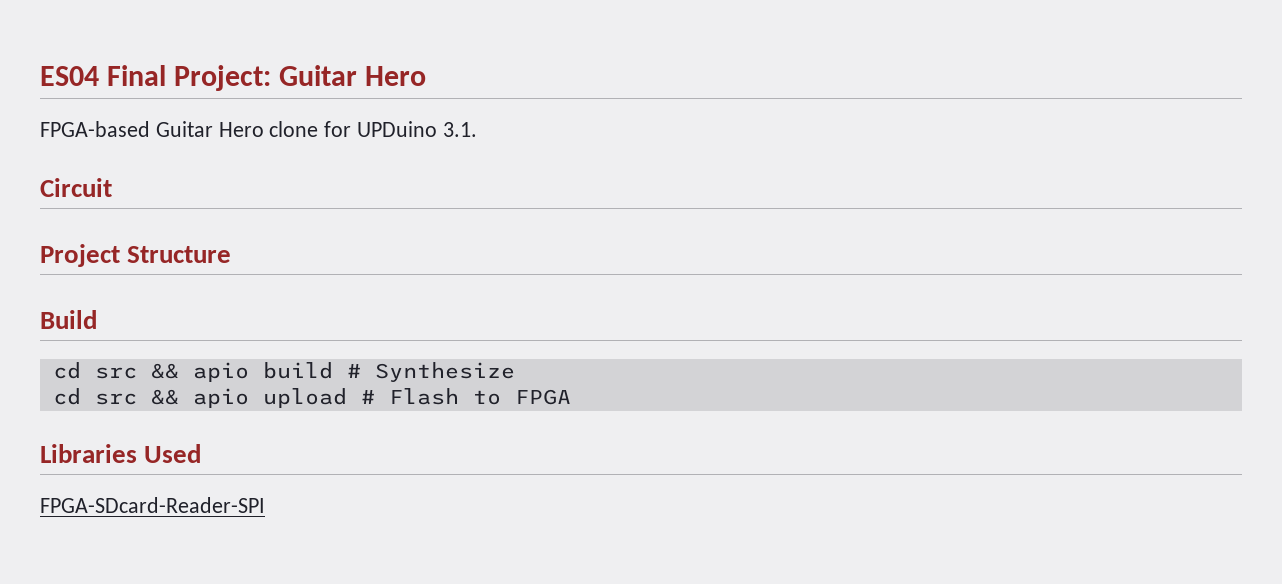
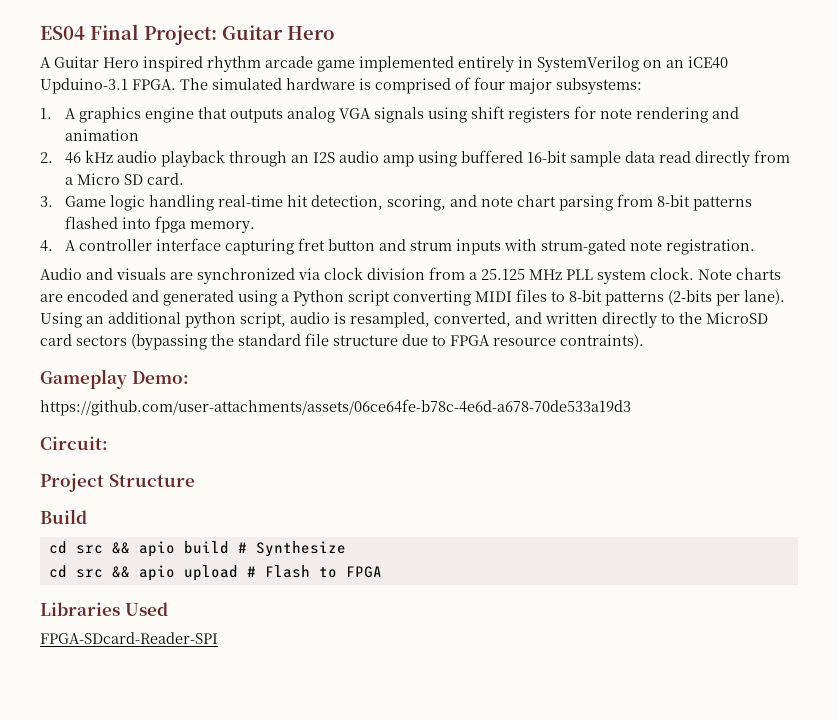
[40,121,477,137] [40,178,112,197] FPGA-based Guitar Hero clone for UPDuino 3.1. // Circuit -> [40,56,728,72] [40,77,642,94] [40,106,740,123] [65,129,140,141] [40,150,791,167] [65,173,185,185] [40,194,753,211] [65,216,256,233] [40,238,756,255] [40,267,781,284] [40,289,785,306] [40,312,768,328] [40,333,644,350] [40,369,189,389] [40,399,631,416] [40,436,108,450] A Guitar Hero inspired rhythm arcade game implemented entirely in SystemVerilog on an iCE40 Upduino-3.1 FPGA. The simulated hardware is comprised of four major subsystems: // 1. A graphics engine that outputs analog VGA signals using shift registers for note rendering and animation // 2. 46 kHz audio playback through an I2S audio amp using buffered 16-bit sample data read directly from a Micro SD card. // 3. Game logic handling real-time hit detection, scoring, and note chart parsing from 8-bit patterns flashed into fpga memory. // 4. A controller interface capturing fret button and strum inputs with strum-gated note registration. // Audio and visuals are synchronized via clock division from a 25.125 MHz PLL system clock. Note charts are encoded and generated using a Python script converting MIDI files to 8-bit patterns (2-bits per lane). Using an additional python script, audio is resampled, converted, and written directly to the MicroSD card sectors (bypassing the standard file structure due to FPGA resource contraints). // Gameplay Demo: // https://github.com/user-attachments/assets/06ce64fe-b78c-4e6d-a678-70de533a19d3 // Circuit:

